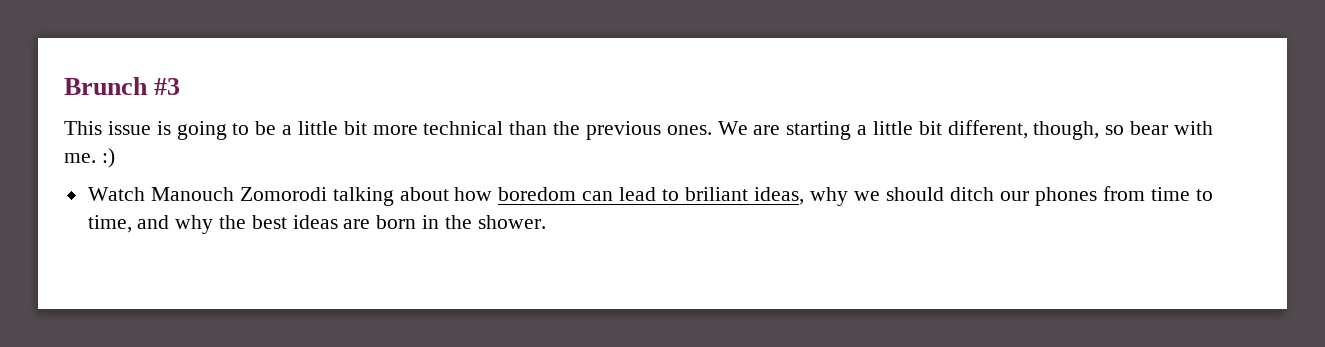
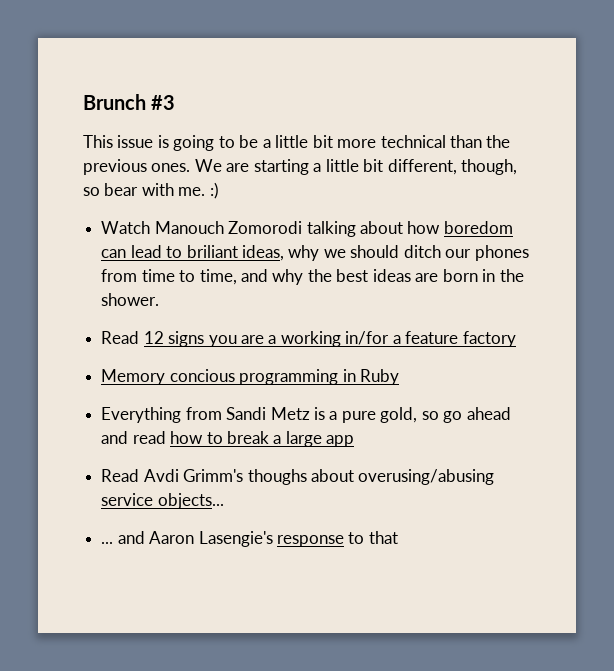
(546, 222) none -> [101,331,516,347] [101,369,399,385] [101,407,511,423] [101,431,355,447] [101,469,495,485] [101,493,224,509] [101,531,398,547] // Read 12 signs you are a working in/for a feature factory // Memory concious programming in Ruby // Everything from Sandi Metz is a pure gold, so go ahead and read how to break a large app // Read Avdi Grimm's thoughs about overusing/abusing service objects... // ... and Aaron Lasengie's response to that

